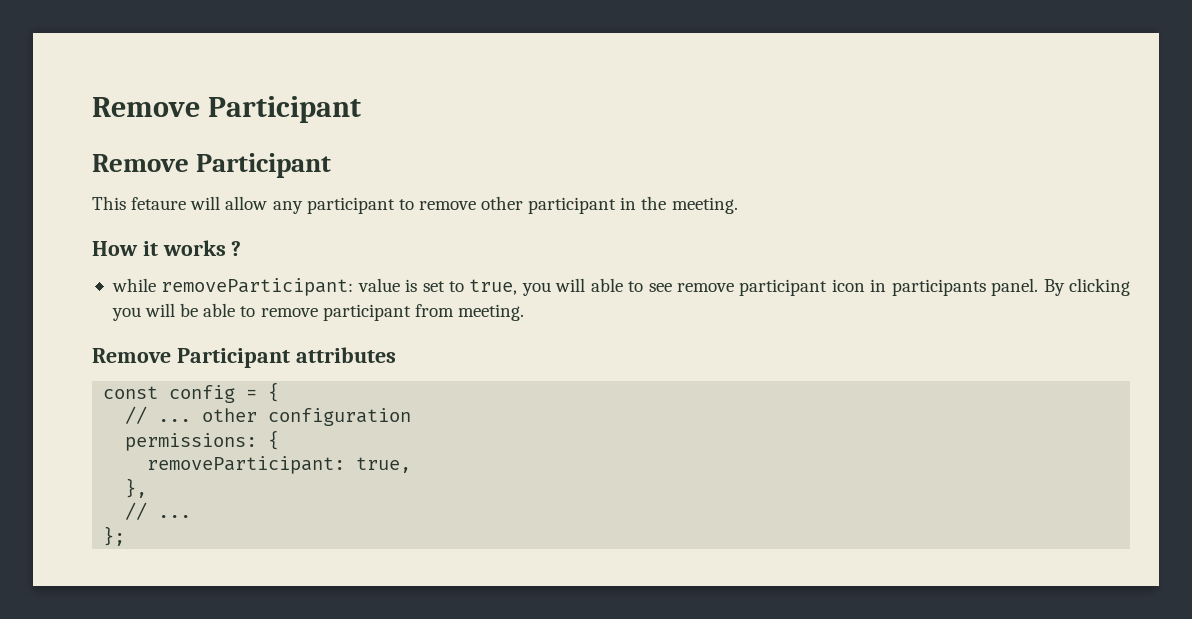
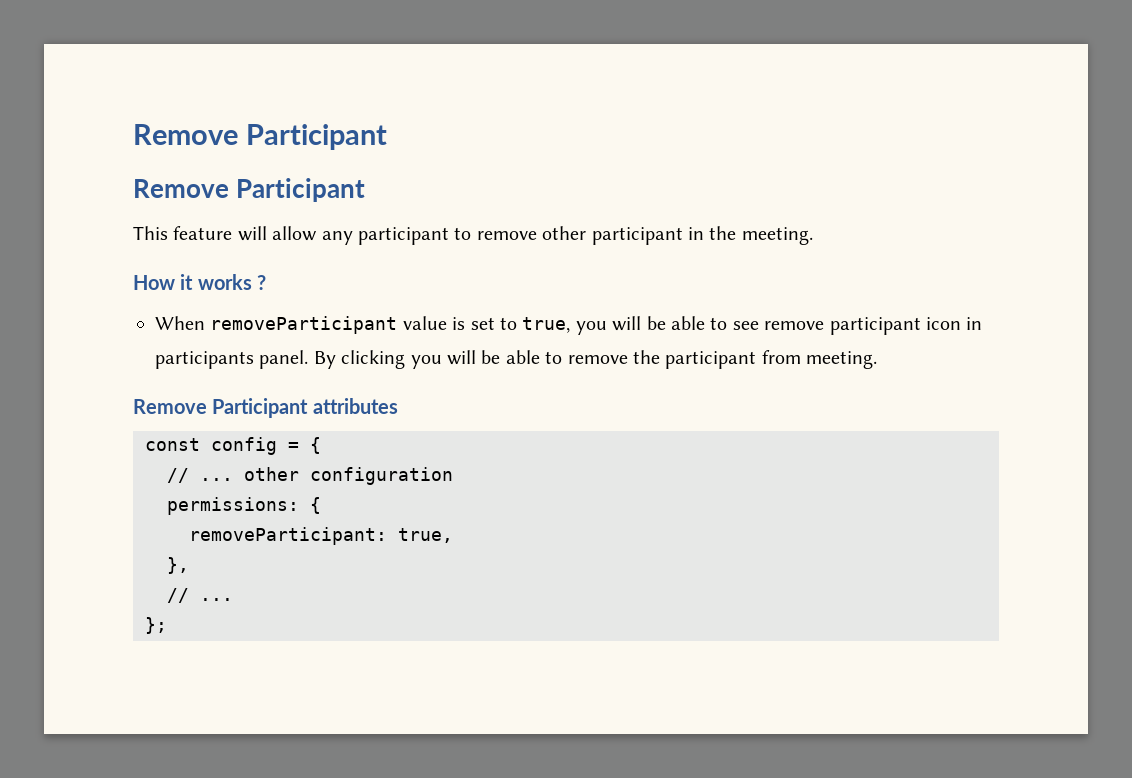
[131,197,187,210] fetaure -> [173,226,233,240] feature
[111,278,354,296] while removeParticipant: -> [155,316,398,334] When removeParticipant
(586, 285) none -> [646,316,666,330] be
(318, 312) none -> [632,350,660,364] the

